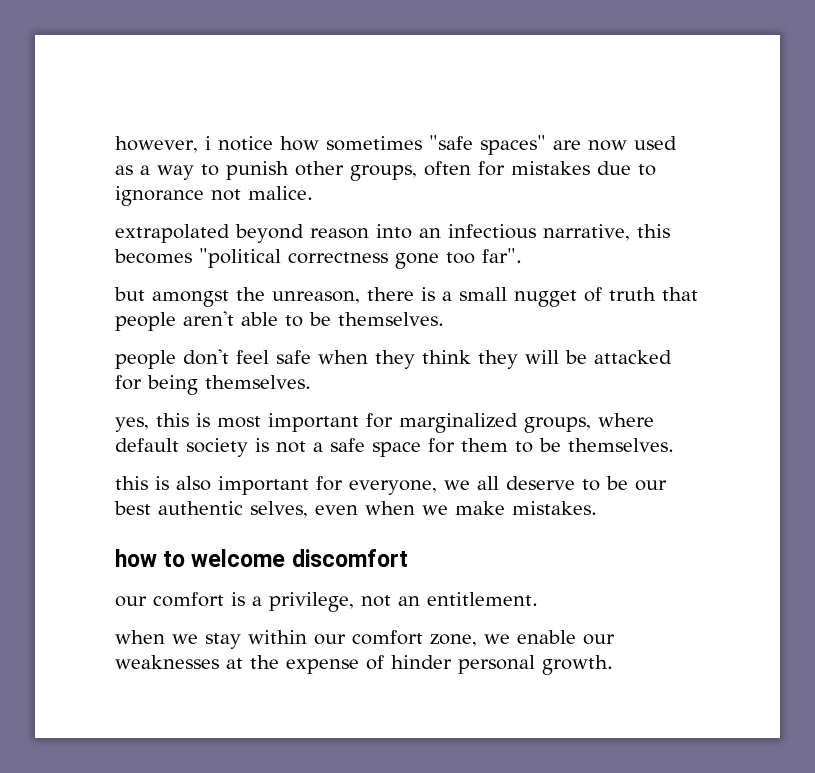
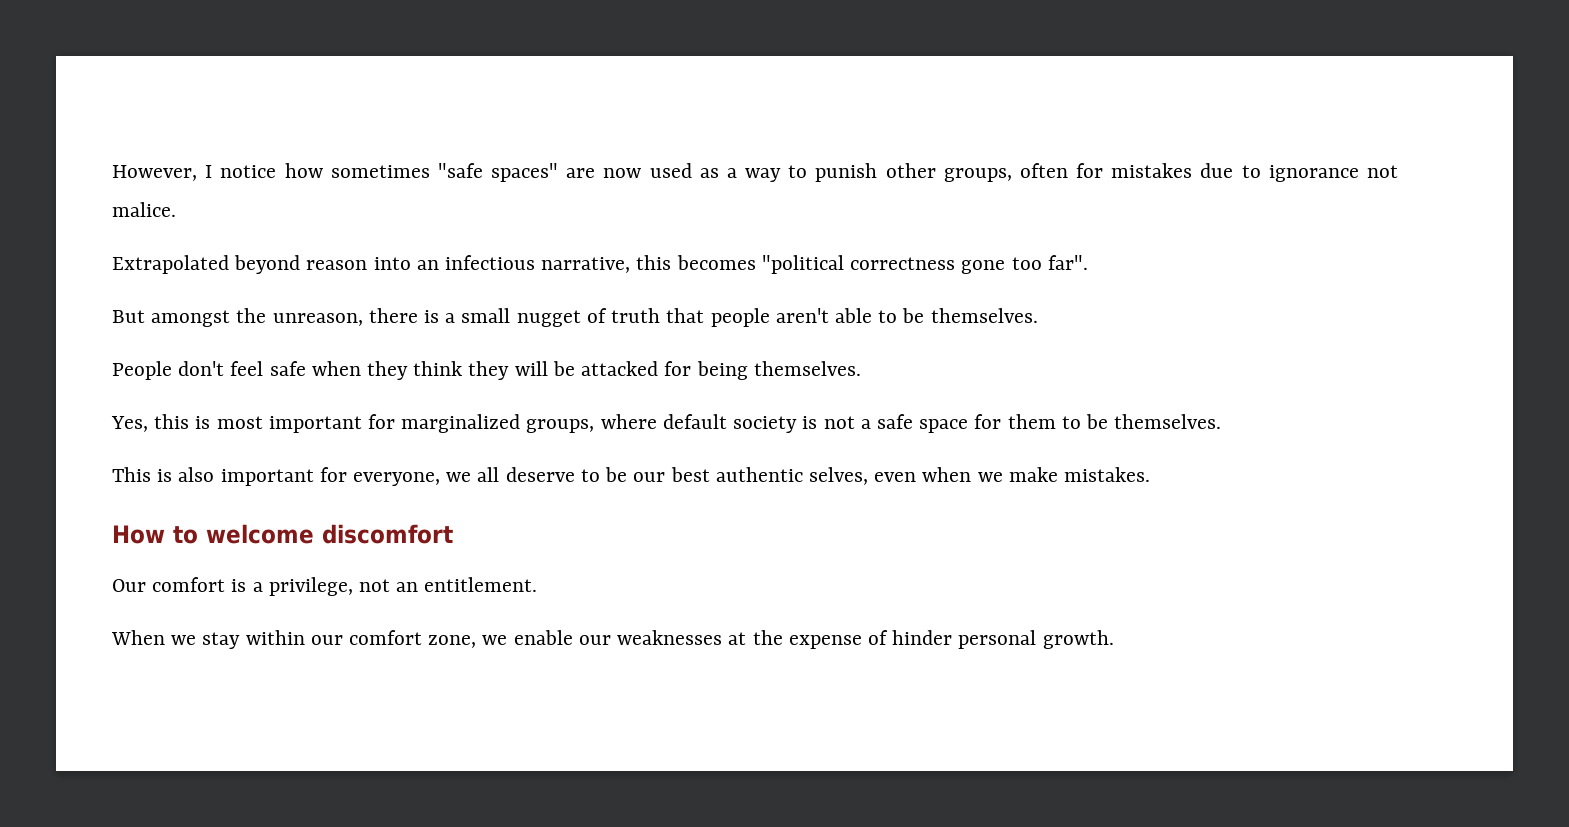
[115,136,211,153] however, i -> [112,165,213,181] However, I
[115,224,230,243] extrapolated -> [112,255,229,274] Extrapolated
[114,287,145,301] but -> [112,310,145,323] But
[115,350,176,369] people -> [112,361,172,380] People
[115,417,149,432] yes, -> [111,416,148,432] Yes,
[115,476,148,490] this -> [112,467,151,482] This
[115,549,157,567] how -> [112,525,165,544] How
[115,596,147,607] our -> [112,579,146,592] Our
[115,630,165,644] when -> [111,630,165,645] When

